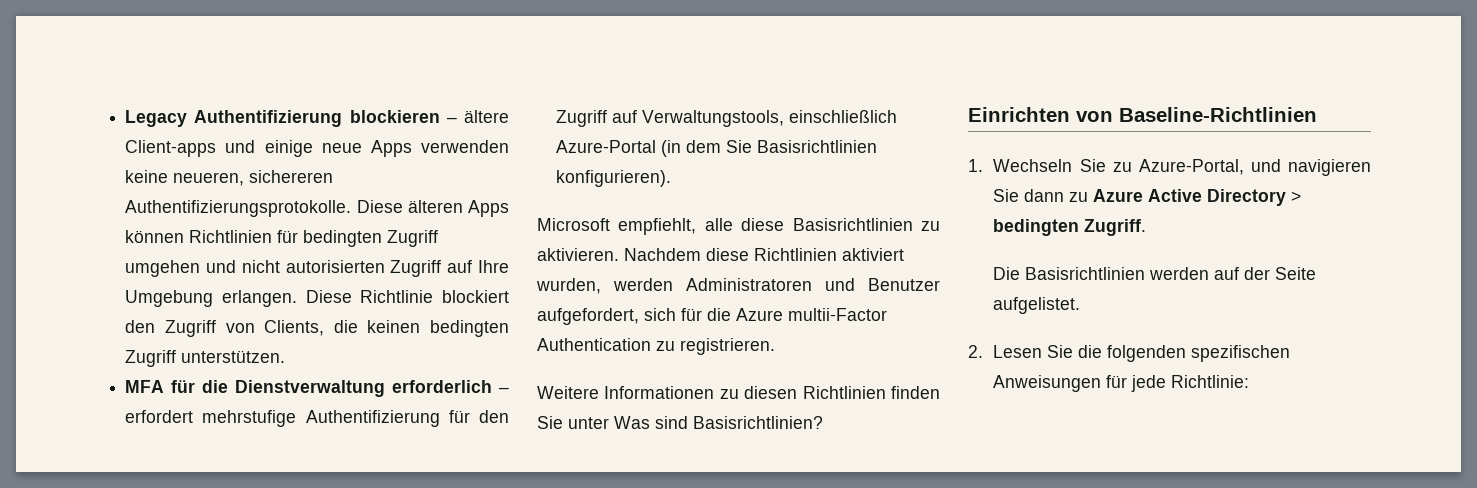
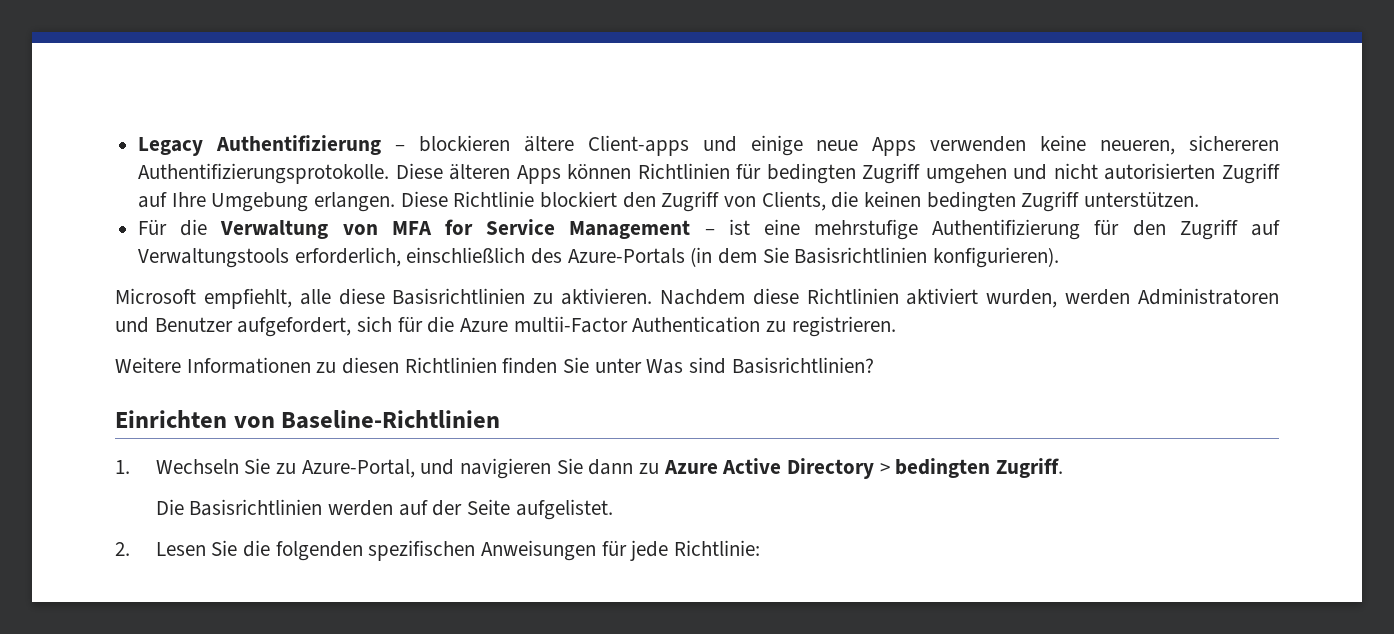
[349,110,457,123] blockieren – -> [394,135,510,152] – blockieren
[125,380,509,397] [125,410,194,423] MFA für die Dienstverwaltung erforderlich – erfordert -> [138,219,800,239] Für die Verwaltung von MFA for Service Management – ist eine
[642,110,898,127] [556,140,657,153] Verwaltungstools, einschließlich Azure-Portal -> [138,247,685,268] Verwaltungstools erforderlich, einschließlich des Azure-Portals

